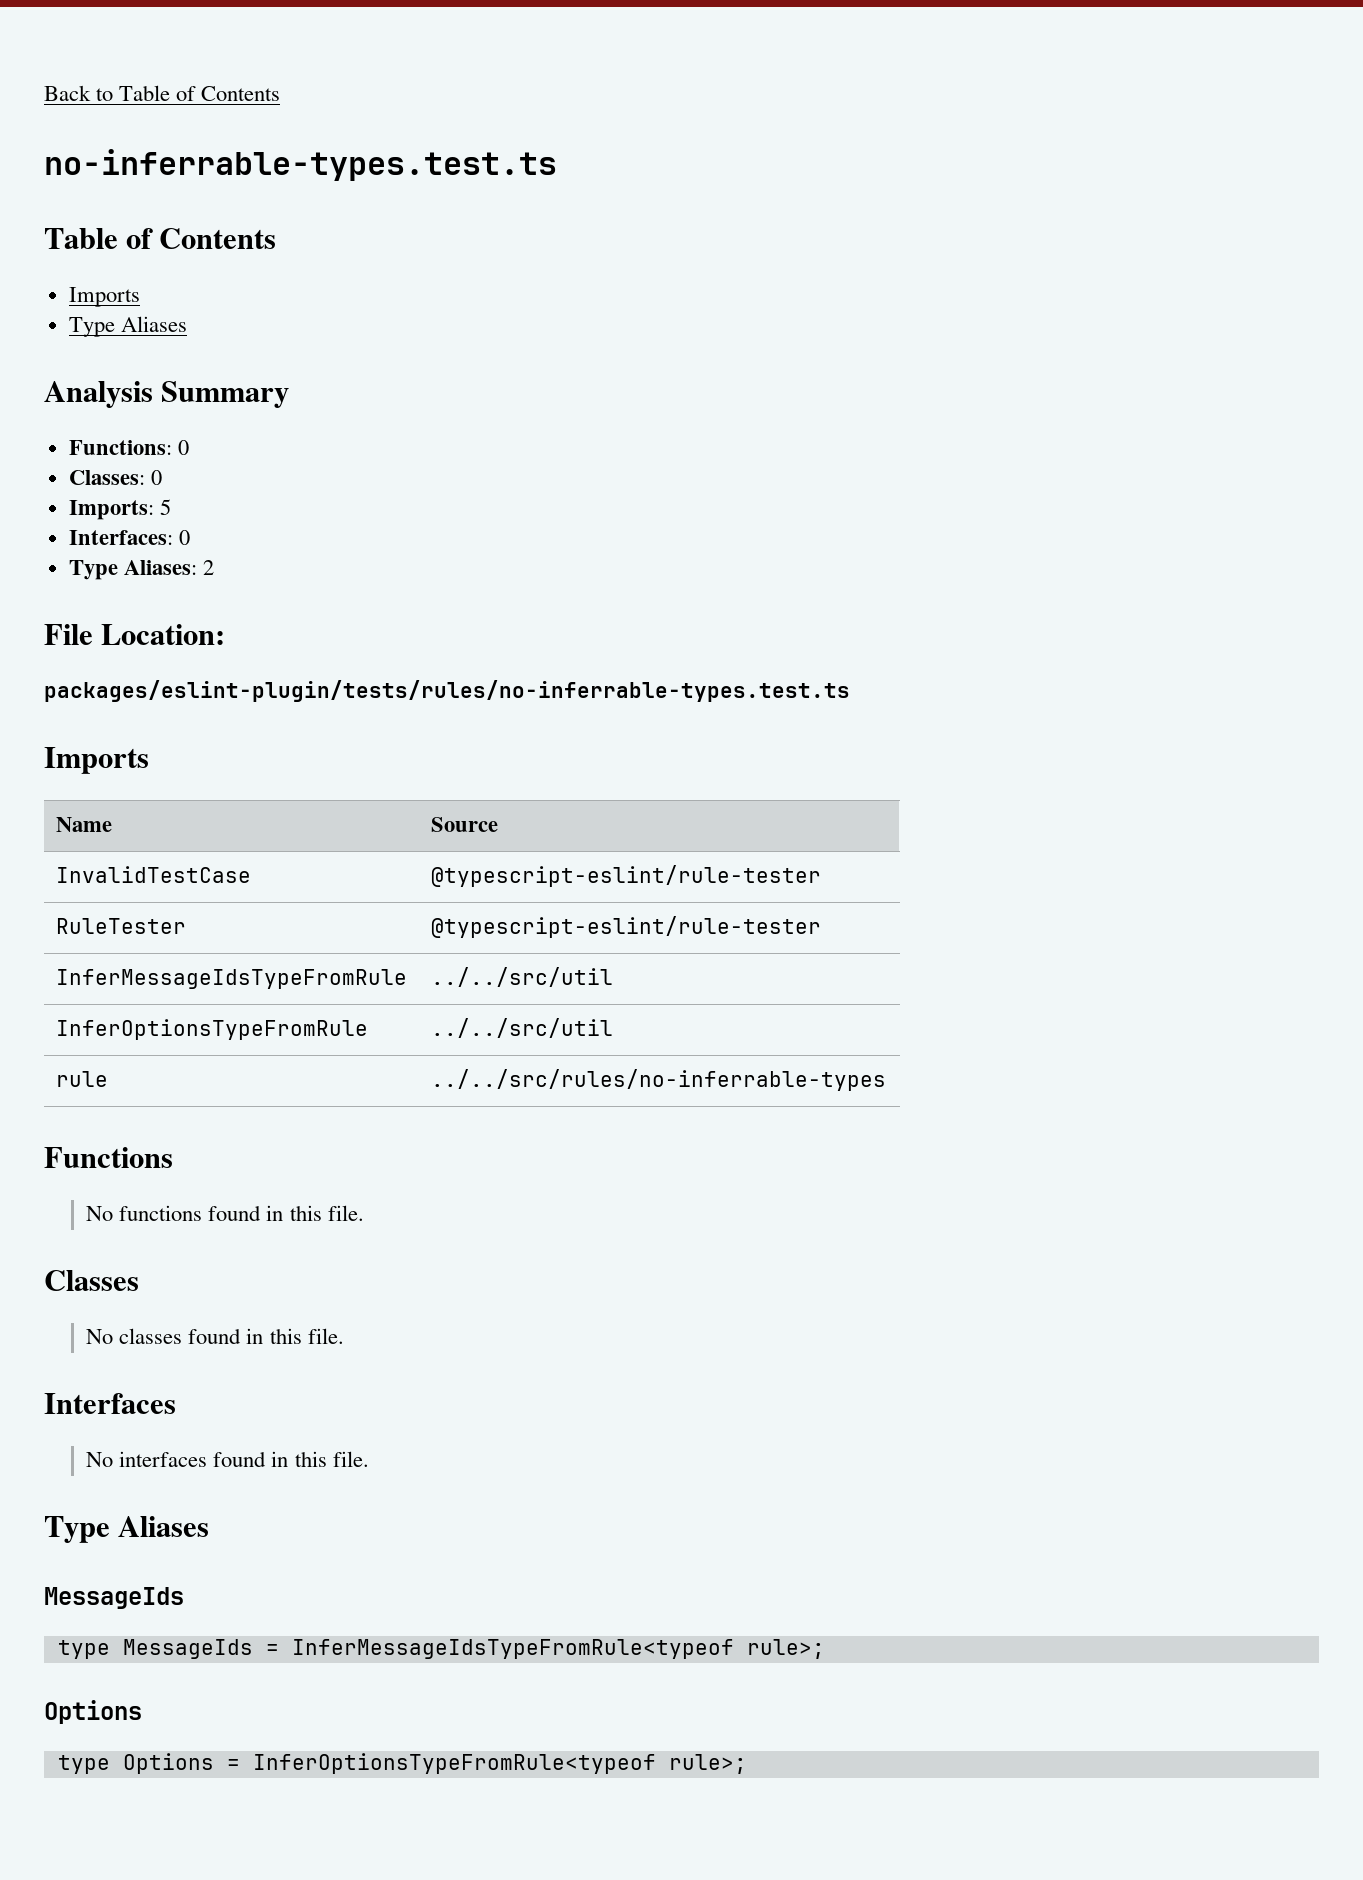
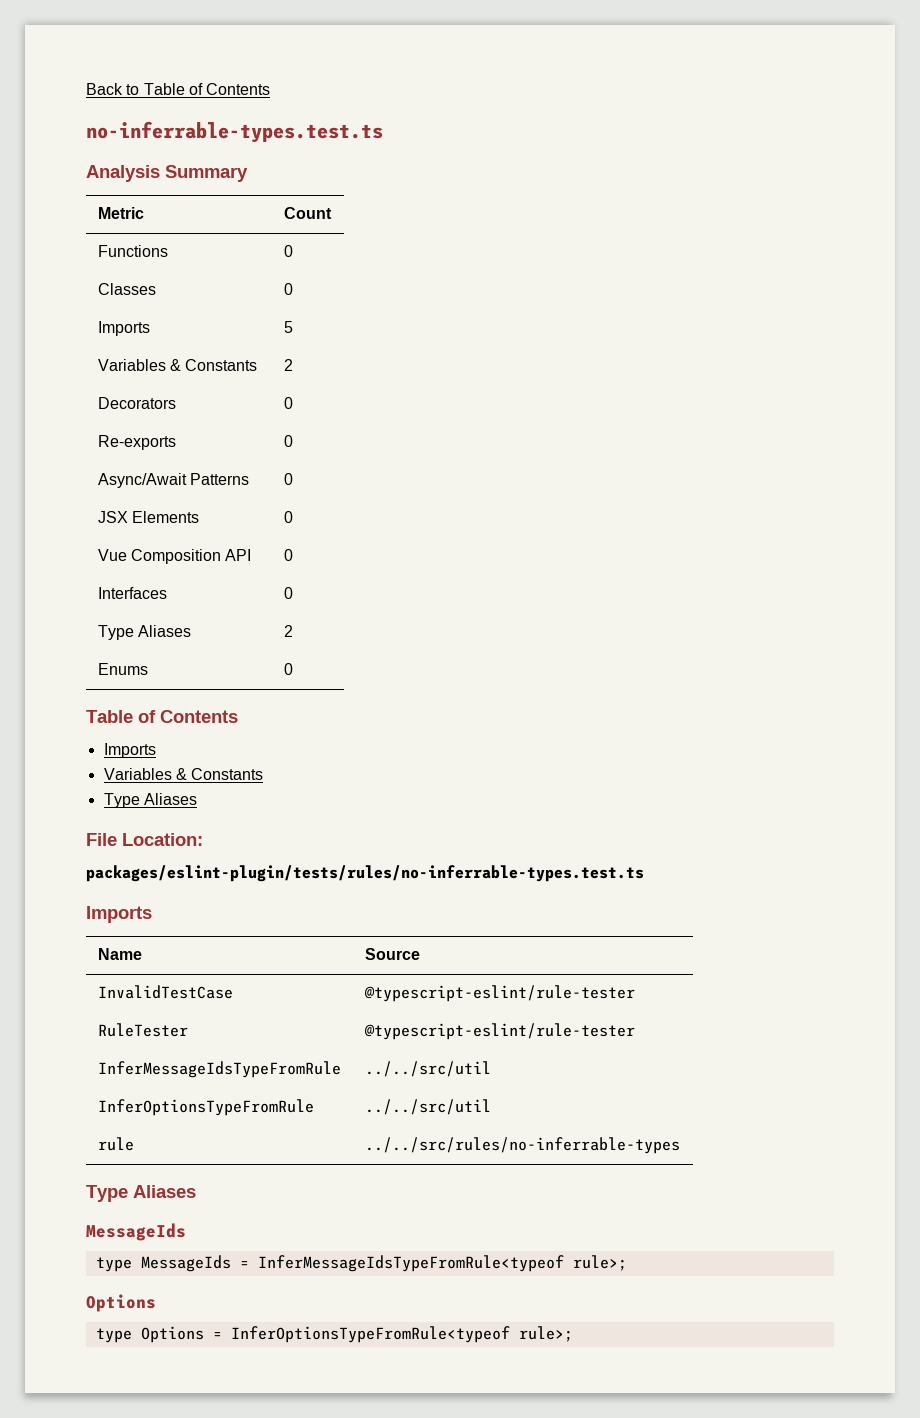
(557, 165) none -> [86,165,248,182] [97,207,144,219] [283,207,332,219] [97,245,168,257] [283,245,293,257] [97,283,156,295] [283,283,293,295] [97,321,150,336] [283,321,293,333] [97,359,258,371] [283,359,293,371] [97,397,176,409] [283,397,293,409] [97,435,176,450] [283,435,293,447] [97,473,249,488] [283,473,293,485] [97,511,199,523] [283,511,293,523] [97,549,252,564] [283,549,293,561] [97,587,167,599] [283,587,293,599] [97,625,191,640] [283,625,293,637] [97,663,148,675] [283,663,293,675] // Analysis Summary // Metric | Count // Functions | 0 // Classes | 0 // Imports | 5 // Variables & Constants | 2 // Decorators | 0 // Re-exports | 0 // Async/Await Patterns | 0 // JSX Elements | 0 // Vue Composition API | 0 // Interfaces | 0 // Type Aliases | 2 // Enums | 0
[68,316,187,337] [44,381,290,408] [68,440,189,455] [68,470,162,485] [68,499,171,520] [68,530,190,545] [68,560,214,580] // Type Aliases // Analysis Summary // Functions: 0 // Classes: 0 // Imports: 5 // Interfaces: 0 // Type Aliases: 2 -> [103,768,264,780] [103,793,197,808] // Variables & Constants // Type Aliases
[44,1147,173,1168] [86,1205,364,1221] [44,1270,139,1291] [86,1328,344,1344] [44,1393,176,1414] [86,1451,369,1467] // Functions // No functions found in this file. // Classes // No classes found in this file. // Interfaces // No interfaces found in this file. -> (680, 1145) none

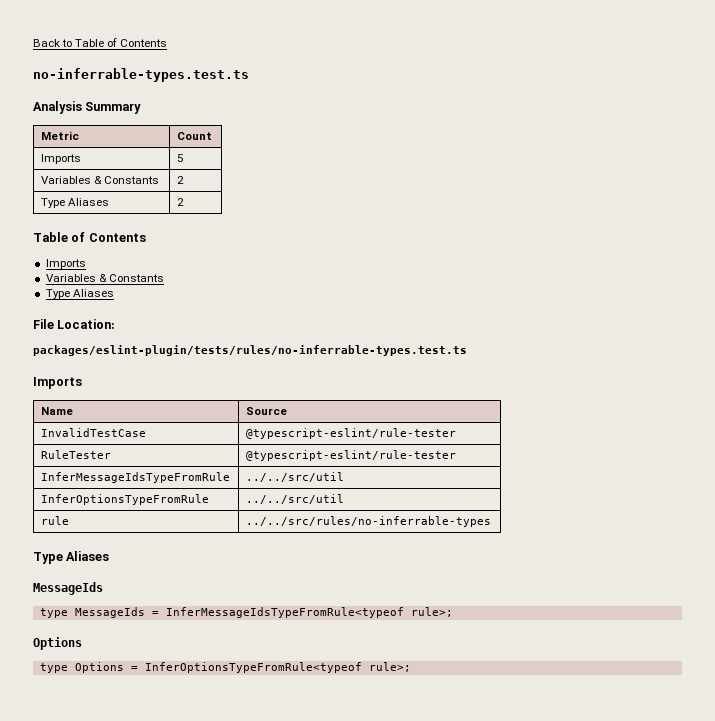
[97,245,168,257] [283,245,293,257] [97,283,156,295] [283,283,293,295] // Functions | 0 // Classes | 0 -> (212, 136) none
[97,397,176,409] [283,397,293,409] [97,435,176,450] [283,435,293,447] [97,473,249,488] [283,473,293,485] [97,511,199,523] [283,511,293,523] [97,549,252,564] [283,549,293,561] [97,587,167,599] [283,587,293,599] // Decorators | 0 // Re-exports | 0 // Async/Await Patterns | 0 // JSX Elements | 0 // Vue Composition API | 0 // Interfaces | 0 -> (184, 180) none
[97,663,148,675] [283,663,293,675] // Enums | 0 -> (184, 202) none

